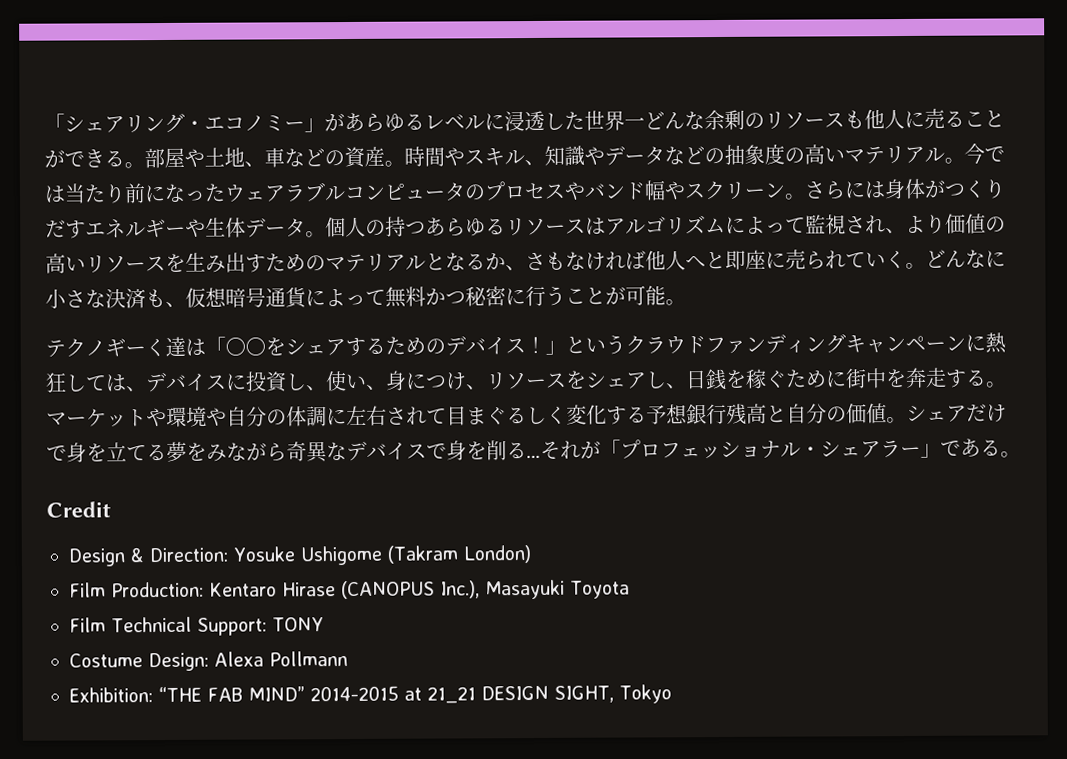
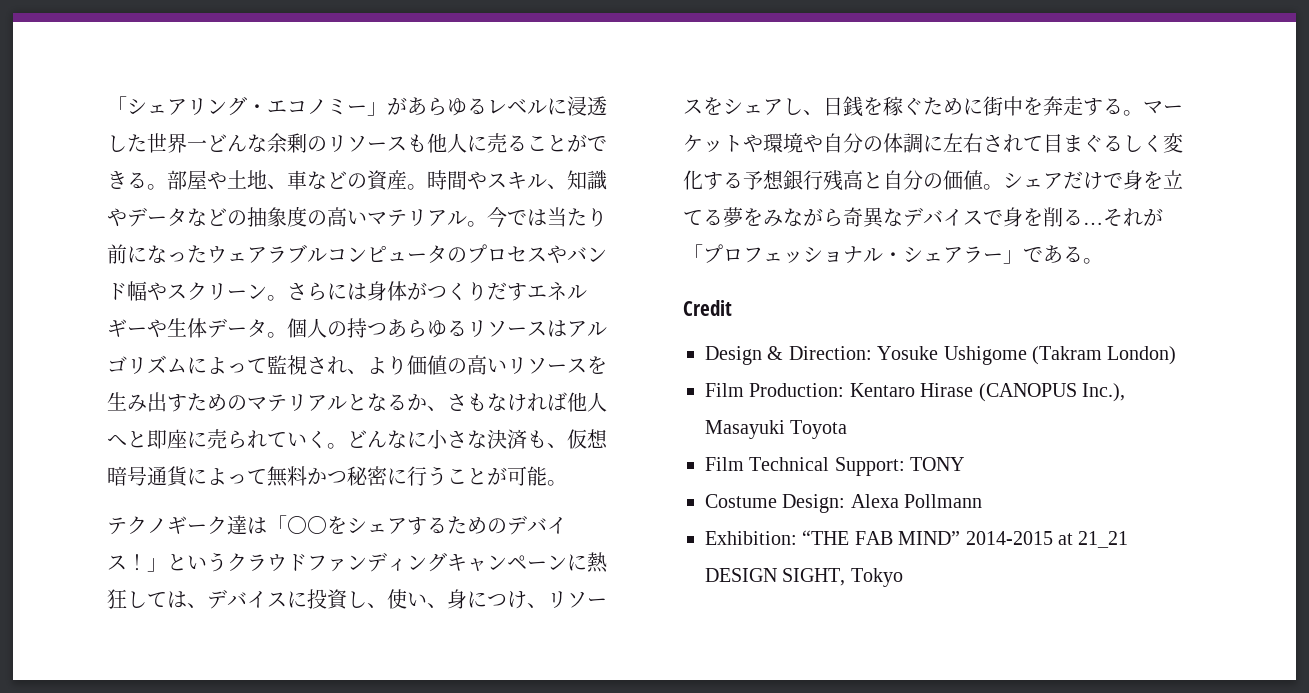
[145,337,166,357] く -> [207,516,227,534] ク

